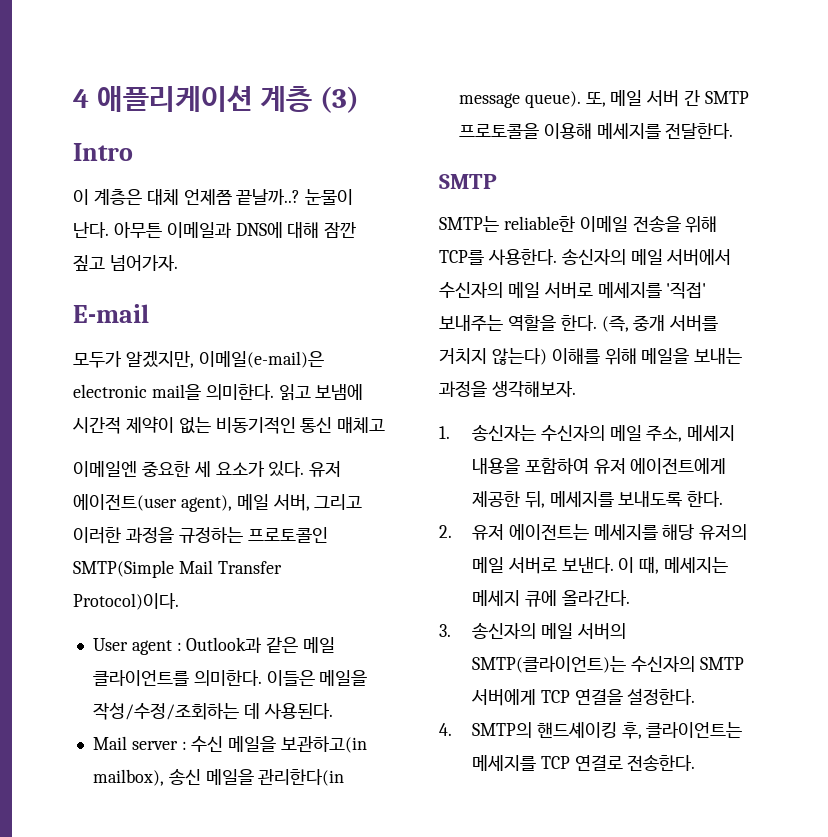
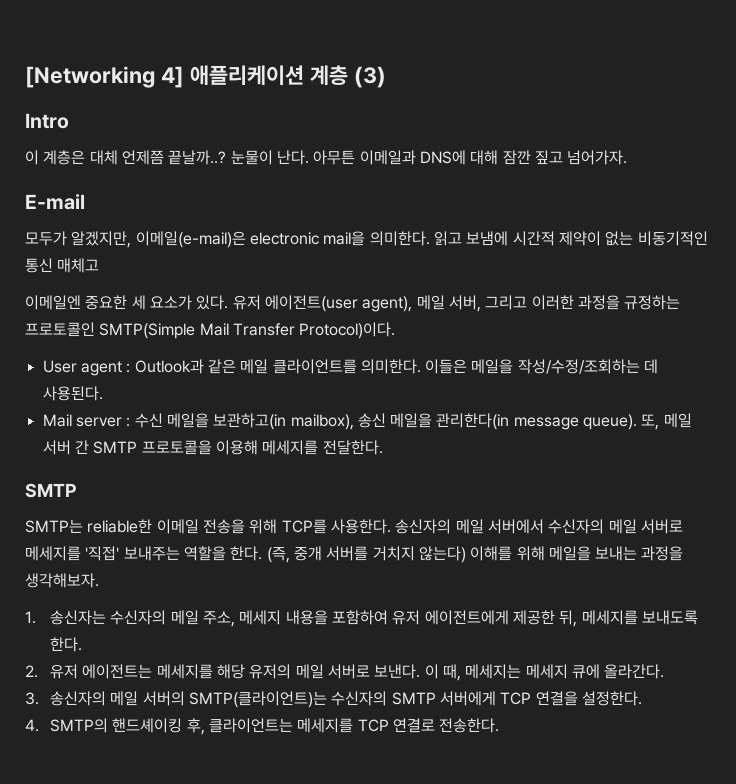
[73,89,89,108] 4 -> [25,66,184,88] [Networking 4]

